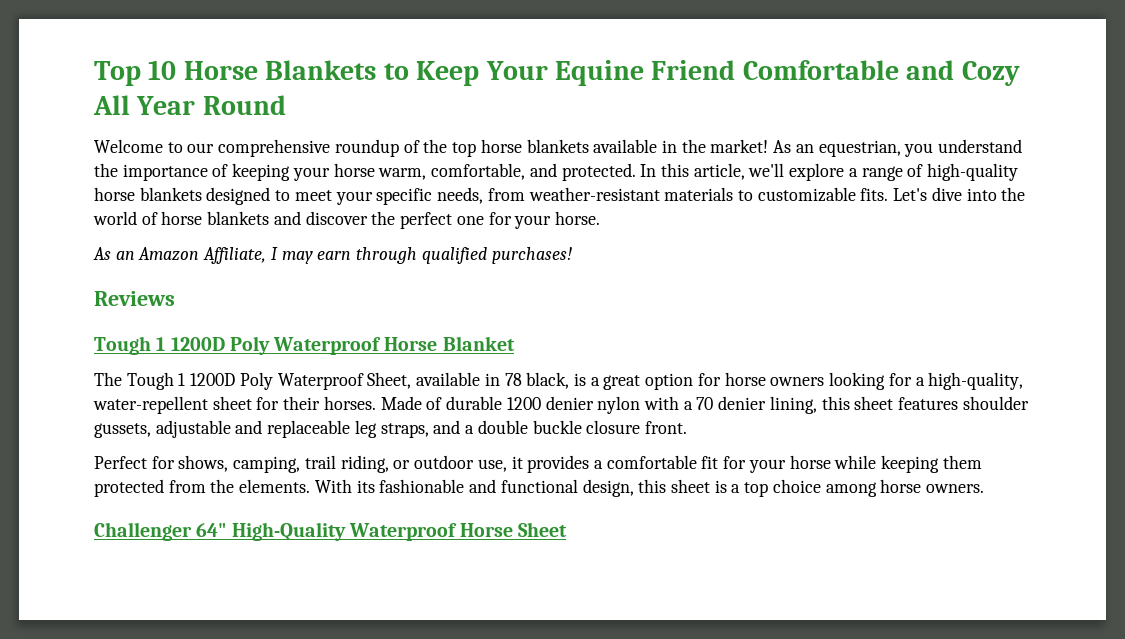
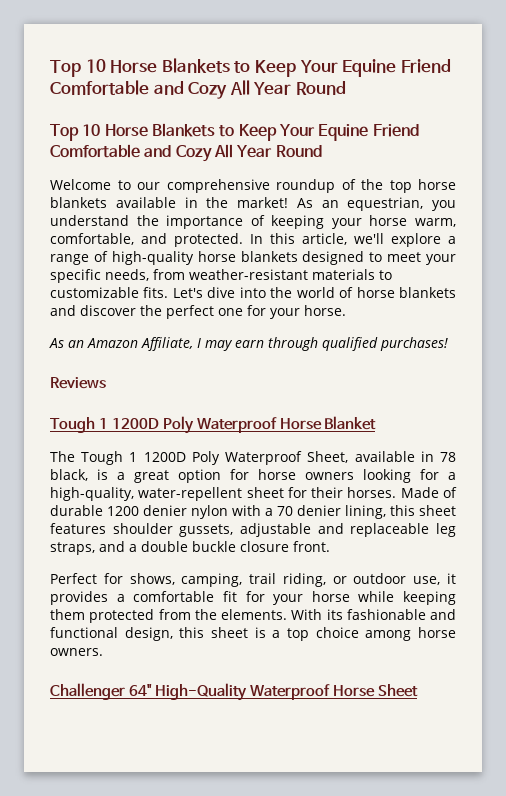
(286, 105) none -> [50,123,419,141] [50,144,322,162] // Top 10 Horse Blankets to Keep Your Equine Friend Comfortable and Cozy All Year Round

